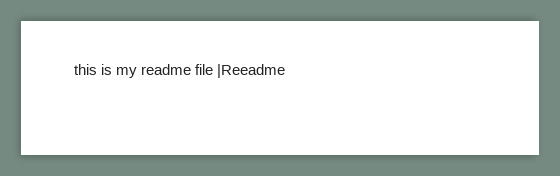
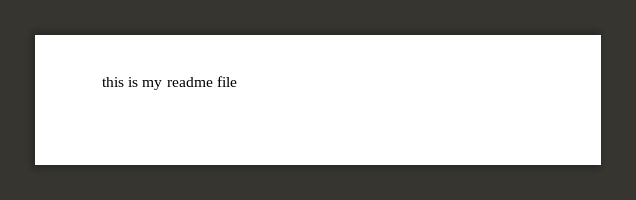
[217,64,286,78] |Reeadme -> (237, 81) none

